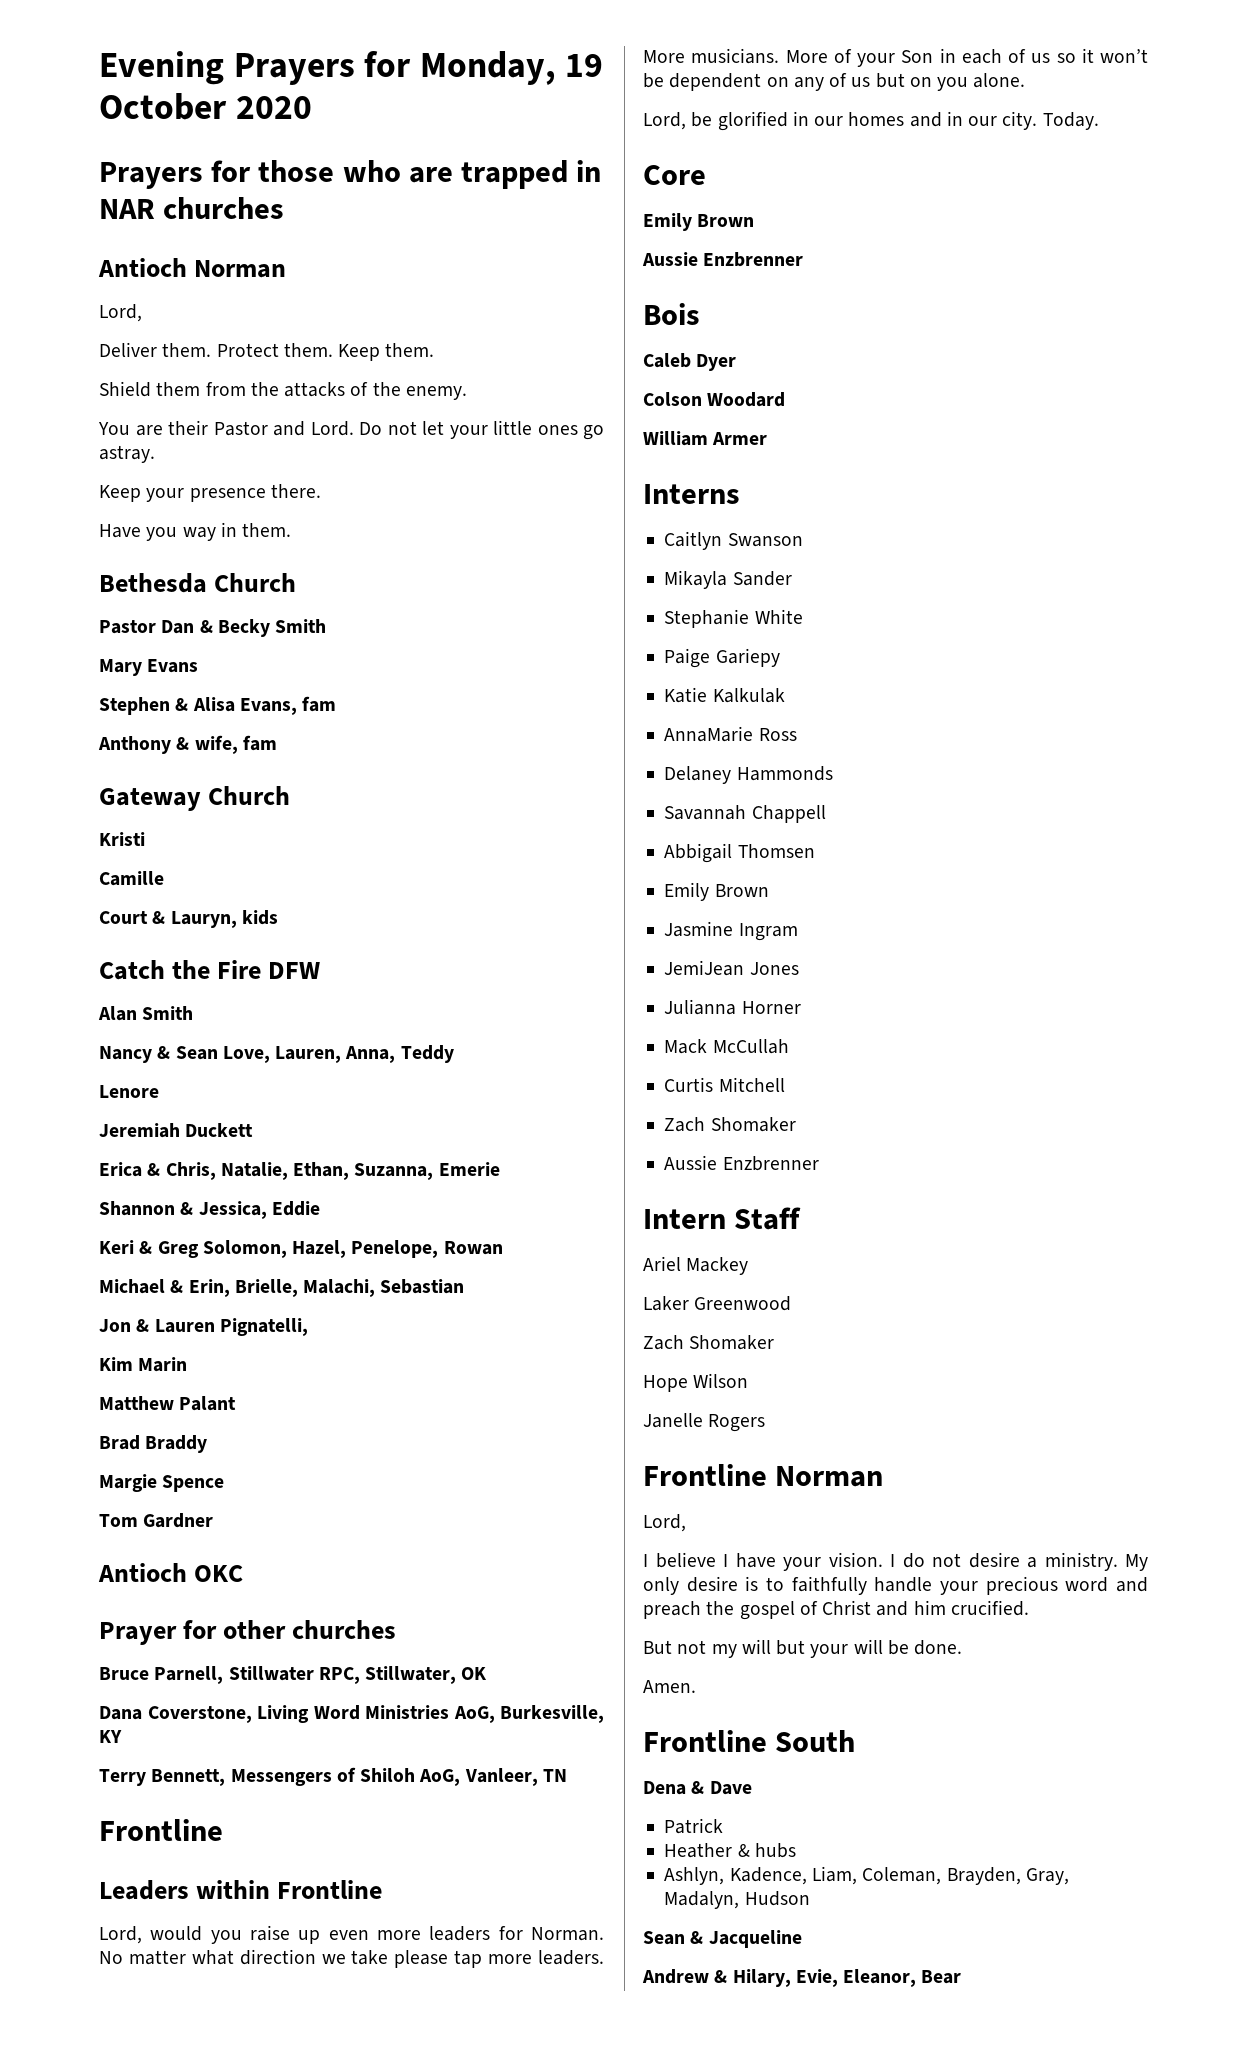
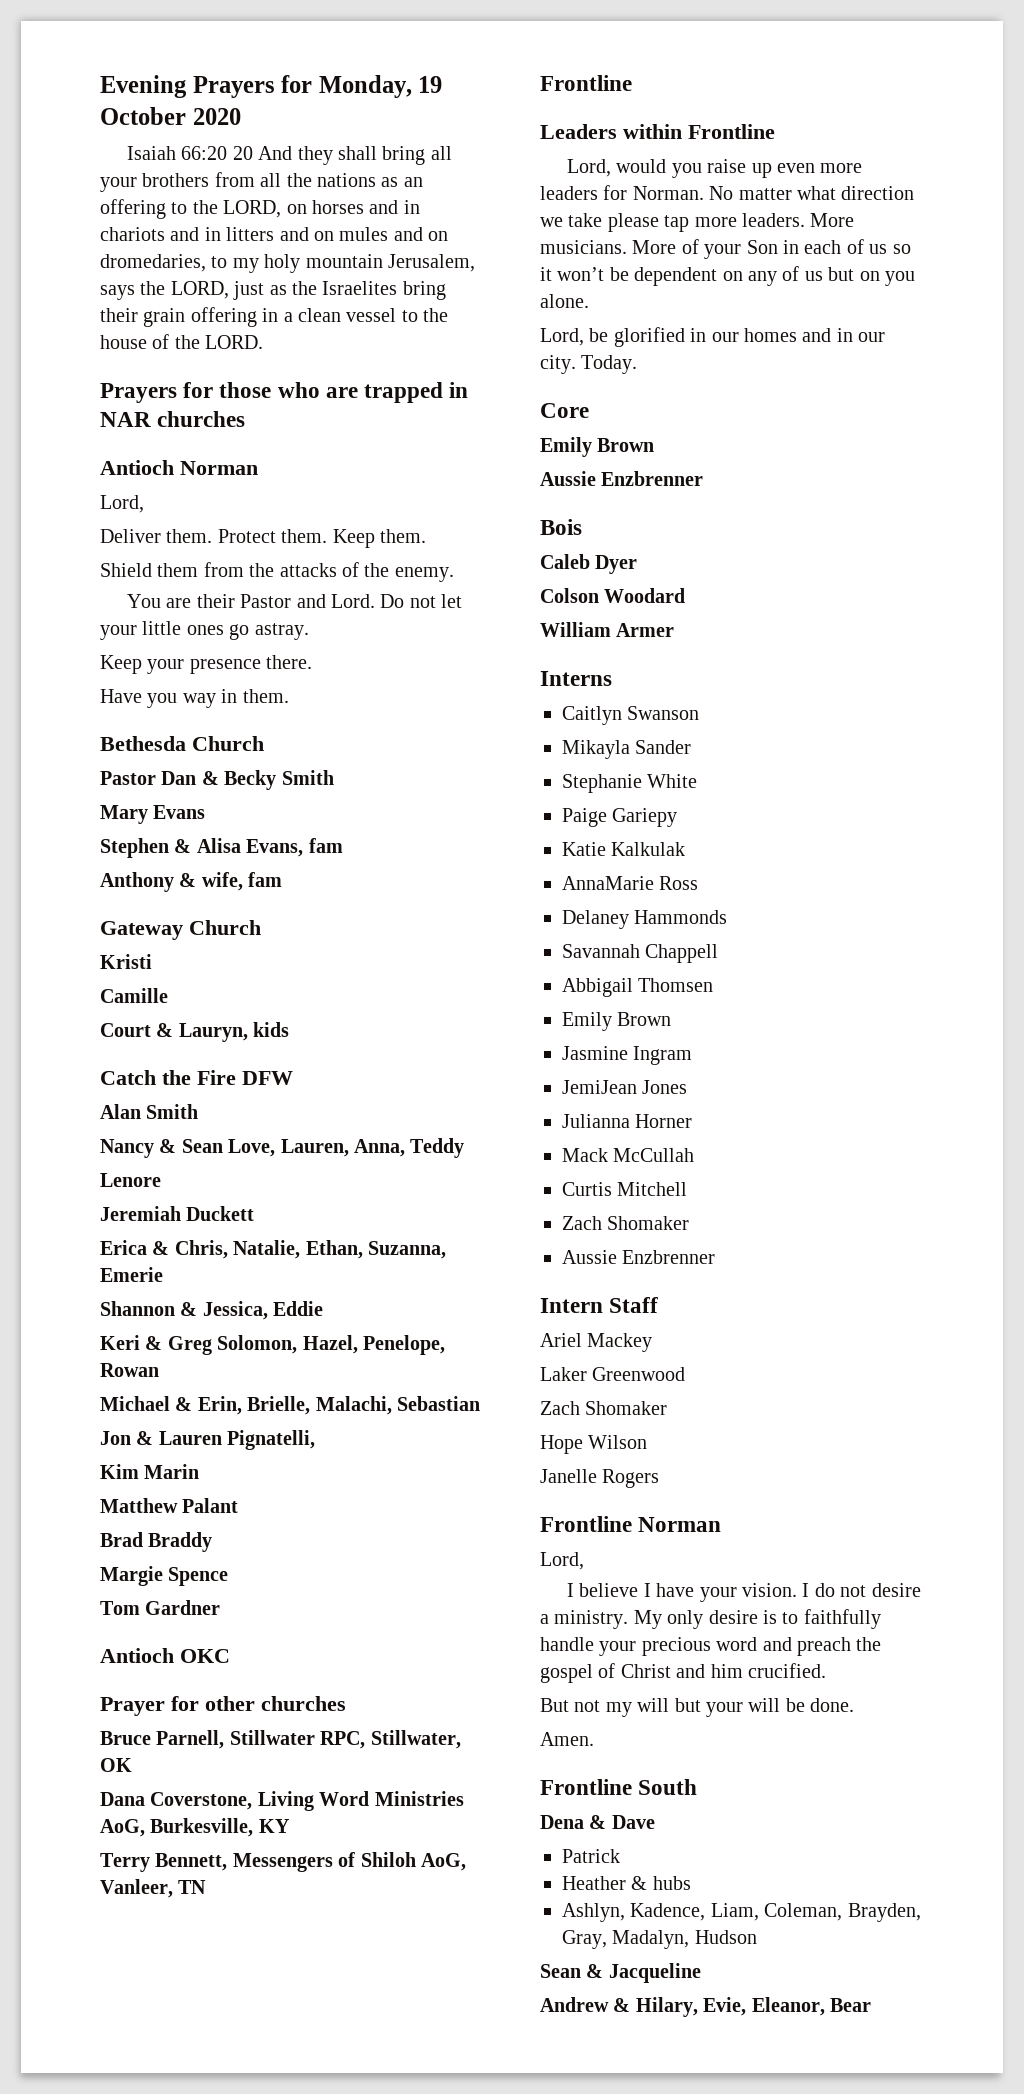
(312, 107) none -> [127,146,452,165] [100,172,423,192] [100,199,420,219] [100,227,449,241] [100,254,475,273] [100,281,446,300] [100,307,449,327] [100,334,264,349] // Isaiah 66:20 20 And they shall bring all your brothers from all the nations as an offering to the LORD, on horses and in chariots and in litters and on mules and on dromedaries, to my holy mountain Jerusalem, says the LORD, just as the Israelites bring their grain offering in a clean vessel to the house of the LORD.

